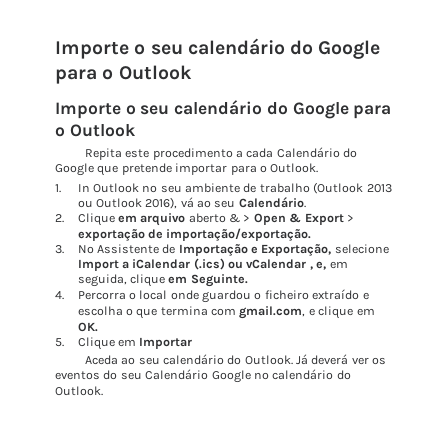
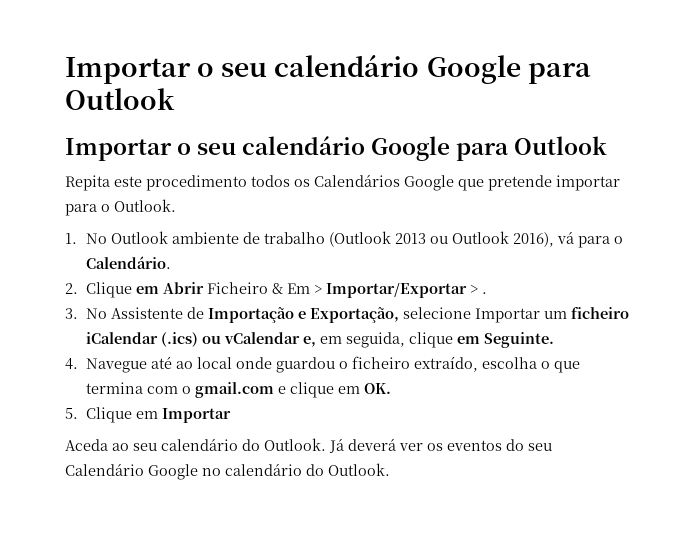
[55,38,381,59] [55,65,192,84] [55,100,392,119] [55,127,65,137] Importe o seu calendário do Google para o Outlook // Importe o seu calendário do Google para o -> [65,54,591,84] [65,88,175,110] [65,136,510,161] Importar o seu calendário Google para Outlook // Importar o seu calendário Google para
[235,147,358,158] a cada Calendário do -> [251,174,400,187] todos os Calendários
[77,183,182,193] In Outlook no seu -> [85,231,168,244] No Outlook
[197,200,236,208] ao seu -> [577,236,623,248] para o
[140,213,354,226] [77,228,312,241] arquivo aberto & > Open & Export > exportação de importação/exportação. -> [162,282,487,298] Abrir Ficheiro & Em > Importar/Exportar > .
[77,259,129,271] Import a -> [474,307,629,323] Importar um ficheiro
[309,266,313,270] , -> (300, 338) none
[77,291,136,300] Percorra o -> [85,356,193,373] Navegue até ao
[312,289,369,300] extraído e -> [413,356,478,372] extraído,
[239,306,306,319] gmail.com, -> [181,382,274,398] o gmail.com

